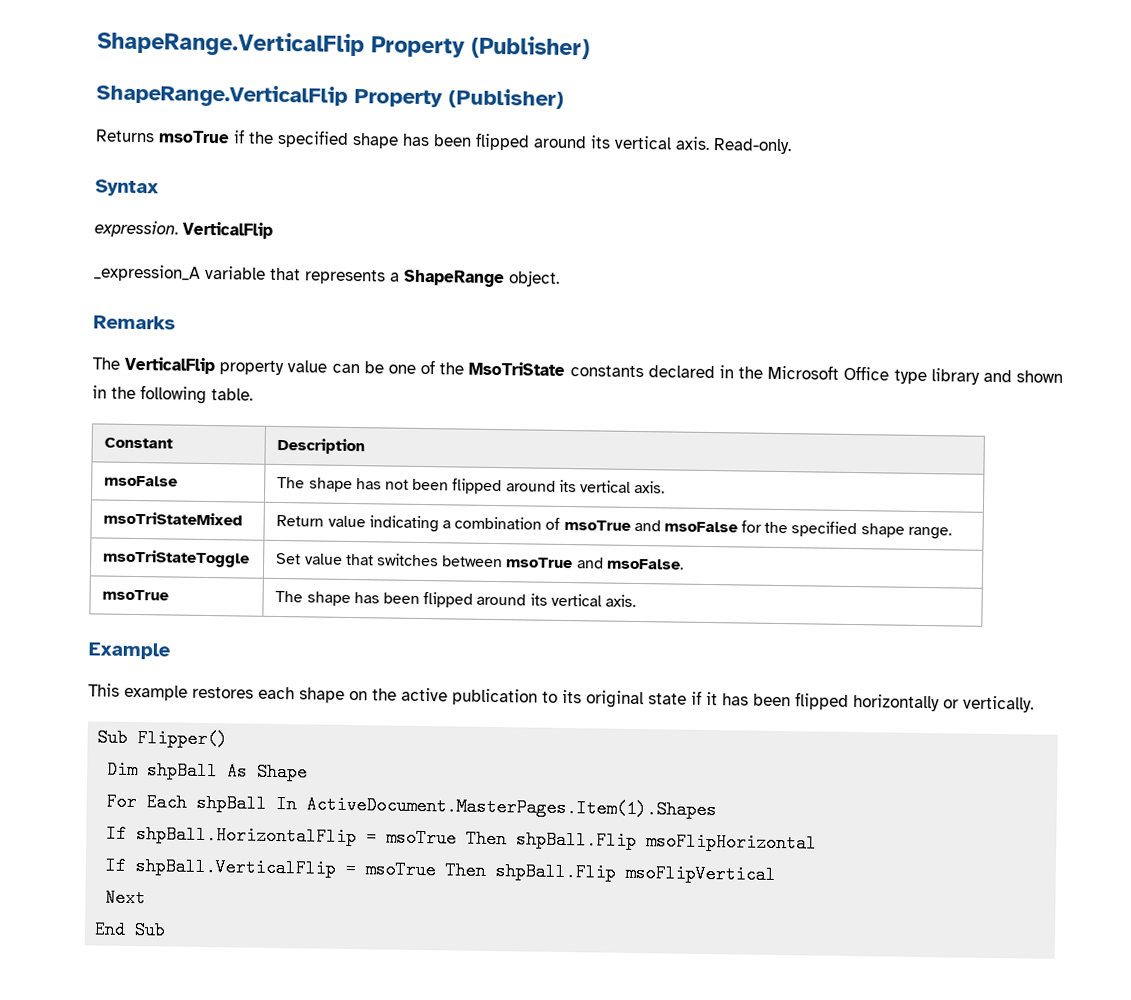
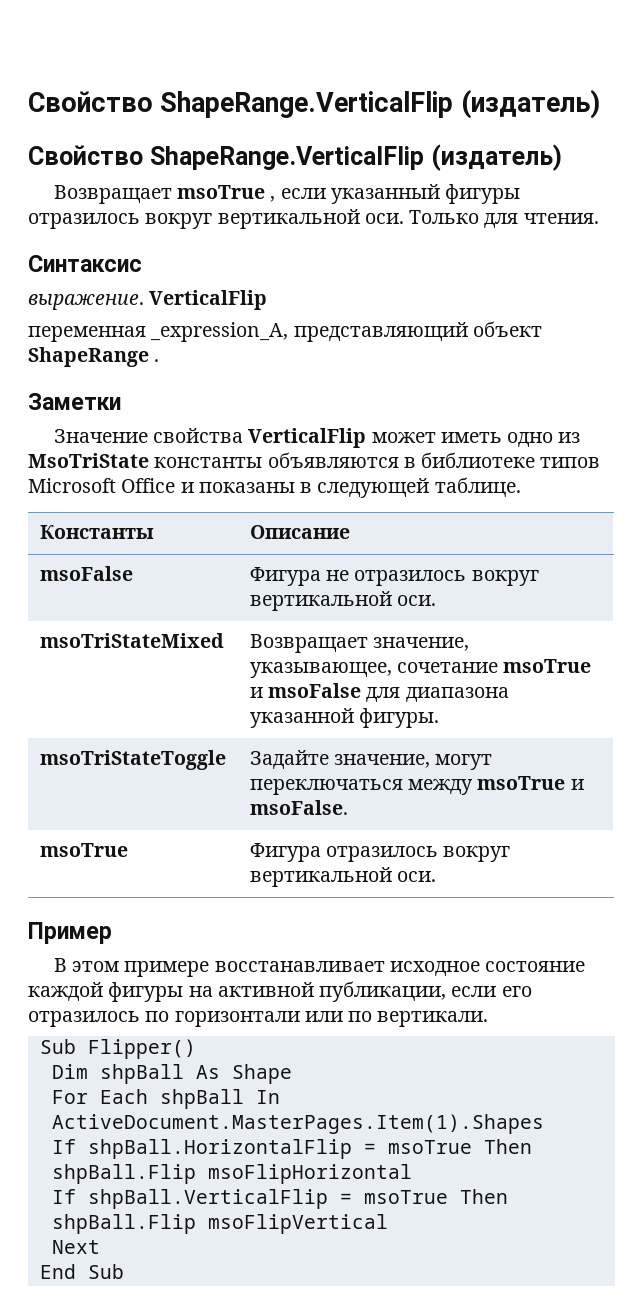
[97,30,590,60] [96,83,564,109] [95,129,792,155] [95,179,159,197] [94,220,273,239] [94,264,560,288] [93,315,176,330] [92,356,1063,385] [92,385,253,404] [104,437,174,449] [277,437,366,455] [104,475,179,487] [277,476,666,495] [103,511,244,526] [276,514,952,540] [103,549,251,568] [276,552,684,570] [102,589,170,601] [275,590,636,608] [88,642,170,660] [88,683,1034,713] ShapeRange.VerticalFlip Property (Publisher) // ShapeRange.VerticalFlip Property (Publisher) // Returns msoTrue if the specified shape has been flipped around its vertical axis. Read-only. // Syntax // expression. VerticalFlip // _expression_A variable that represents a ShapeRange object. // Remarks // The VerticalFlip property value can be one of the MsoTriState constants declared in the Microsoft Office type library and shown in the following table. // Constant | Description // msoFalse | The shape has not been flipped around its vertical axis. // msoTriStateMixed | Return value indicating a combination of msoTrue and msoFalse for the specified shape range. // msoTriStateToggle | Set value that switches between msoTrue and msoFalse. // msoTrue | The shape has been flipped around its vertical axis. // Example // This example restores each shape on the active publication to its original state if it has been flipped horizontally or vertically. -> [28,90,600,119] [28,144,562,171] [53,184,521,204] [28,209,599,229] [28,255,142,272] [28,290,268,310] [28,321,542,342] [28,347,160,367] [28,393,121,410] [53,428,581,448] [28,452,601,468] [28,477,521,498] [39,525,154,539] [249,525,350,539] [39,566,133,581] [249,567,539,586] [249,591,437,611] [39,633,224,648] [249,634,470,653] [249,659,592,678] [249,683,509,702] [249,708,440,728] [39,750,226,770] [249,750,493,770] [249,776,584,795] [249,800,348,815] [39,843,128,857] [249,843,511,862] [249,867,437,887] [28,922,112,944] [53,958,586,977] [28,981,532,1002] [28,1011,489,1027] Свойство ShapeRange.VerticalFlip (издатель) // Свойство ShapeRange.VerticalFlip (издатель) // Возвращает msoTrue , если указанный фигуры отразилось вокруг вертикальной оси. Только для чтения. // Синтаксис // выражение. VerticalFlip // переменная _expression_A, представляющий объект ShapeRange . // Заметки // Значение свойства VerticalFlip может иметь одно из MsoTriState константы объявляются в библиотеке типов Microsoft Office и показаны в следующей таблице. // Константы | Описание // msoFalse | Фигура не отразилось вокруг вертикальной оси. // msoTriStateMixed | Возвращает значение, указывающее, сочетание msoTrue и msoFalse для диапазона указанной фигуры. // msoTriStateToggle | Задайте значение, могут переключаться между msoTrue и msoFalse. // msoTrue | Фигура отразилось вокруг вертикальной оси. // Пример // В этом примере восстанавливает исходное состояние каждой фигуры на активной публикации, если его отразилось по горизонтали или по вертикали.

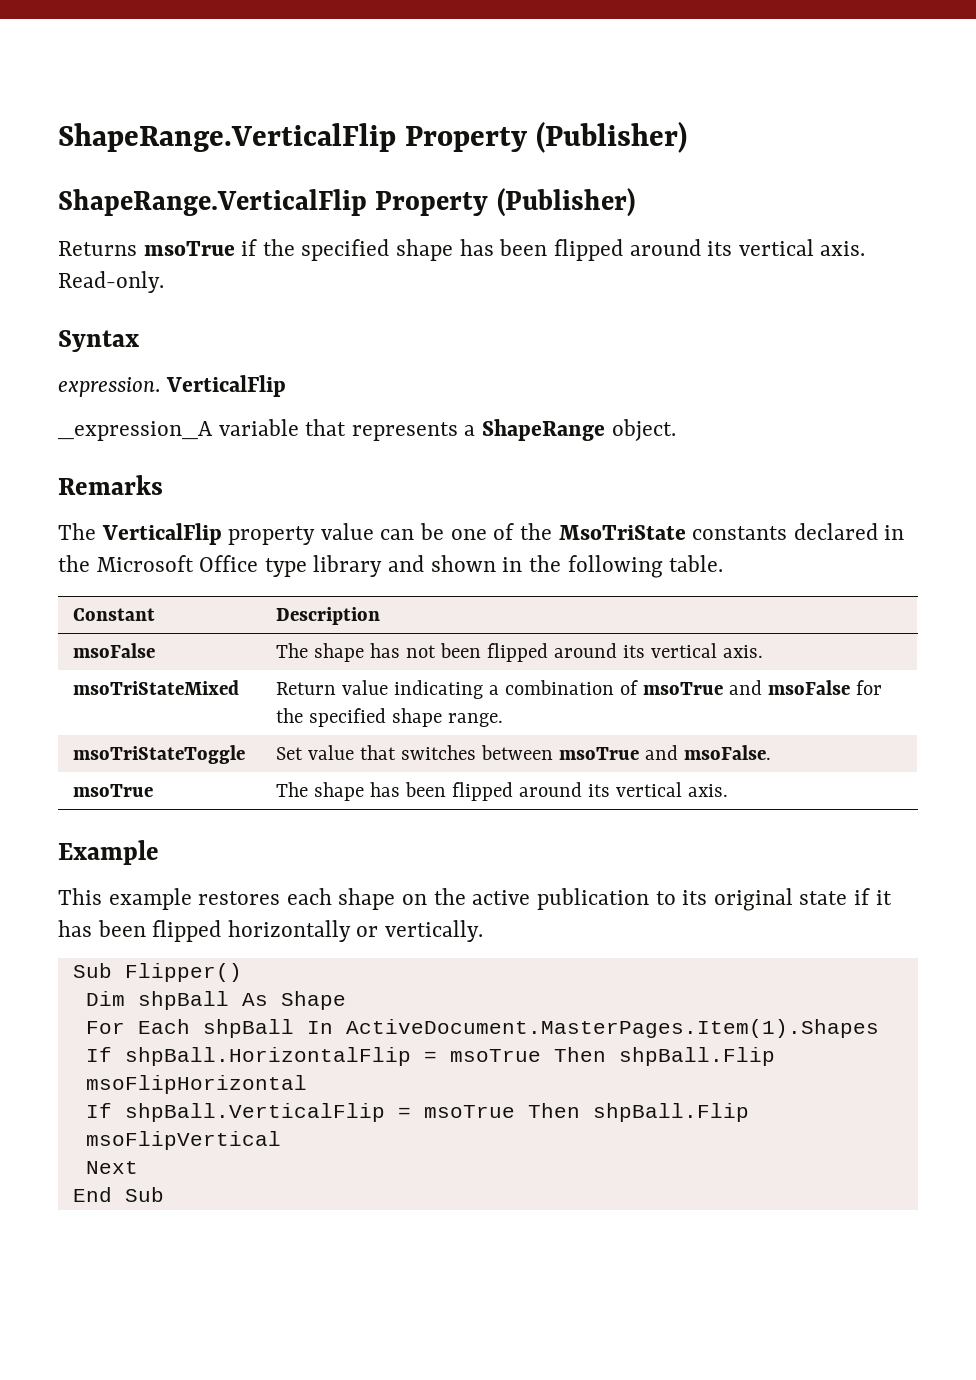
[28,90,600,119] [28,144,562,171] [53,184,521,204] [28,209,599,229] [28,255,142,272] [28,290,268,310] [28,321,542,342] [28,347,160,367] [28,393,121,410] [53,428,581,448] [28,452,601,468] [28,477,521,498] [39,525,154,539] [249,525,350,539] [39,566,133,581] [249,567,539,586] [249,591,437,611] [39,633,224,648] [249,634,470,653] [249,659,592,678] [249,683,509,702] [249,708,440,728] [39,750,226,770] [249,750,493,770] [249,776,584,795] [249,800,348,815] [39,843,128,857] [249,843,511,862] [249,867,437,887] [28,922,112,944] [53,958,586,977] [28,981,532,1002] [28,1011,489,1027] Свойство ShapeRange.VerticalFlip (издатель) // Свойство ShapeRange.VerticalFlip (издатель) // Возвращает msoTrue , если указанный фигуры отразилось вокруг вертикальной оси. Только для чтения. // Синтаксис // выражение. VerticalFlip // переменная _expression_A, представляющий объект ShapeRange . // Заметки // Значение свойства VerticalFlip может иметь одно из MsoTriState константы объявляются в библиотеке типов Microsoft Office и показаны в следующей таблице. // Константы | Описание // msoFalse | Фигура не отразилось вокруг вертикальной оси. // msoTriStateMixed | Возвращает значение, указывающее, сочетание msoTrue и msoFalse для диапазона указанной фигуры. // msoTriStateToggle | Задайте значение, могут переключаться между msoTrue и msoFalse. // msoTrue | Фигура отразилось вокруг вертикальной оси. // Пример // В этом примере восстанавливает исходное состояние каждой фигуры на активной публикации, если его отразилось по горизонтали или по вертикали. -> [58,121,688,153] [58,188,635,217] [58,239,866,261] [58,271,164,293] [58,330,139,352] [58,375,286,397] [58,419,676,441] [58,475,163,495] [58,523,905,545] [58,555,724,578] [73,608,156,621] [276,607,381,625] [73,643,156,658] [276,643,763,662] [73,680,240,695] [276,680,882,699] [276,708,504,727] [73,745,246,764] [276,745,771,760] [73,784,154,797] [276,782,728,801] [58,840,159,865] [58,888,892,911] [58,920,484,942] ShapeRange.VerticalFlip Property (Publisher) // ShapeRange.VerticalFlip Property (Publisher) // Returns msoTrue if the specified shape has been flipped around its vertical axis. Read-only. // Syntax // expression. VerticalFlip // _expression_A variable that represents a ShapeRange object. // Remarks // The VerticalFlip property value can be one of the MsoTriState constants declared in the Microsoft Office type library and shown in the following table. // Constant | Description // msoFalse | The shape has not been flipped around its vertical axis. // msoTriStateMixed | Return value indicating a combination of msoTrue and msoFalse for the specified shape range. // msoTriStateToggle | Set value that switches between msoTrue and msoFalse. // msoTrue | The shape has been flipped around its vertical axis. // Example // This example restores each shape on the active publication to its original state if it has been flipped horizontally or vertically.

